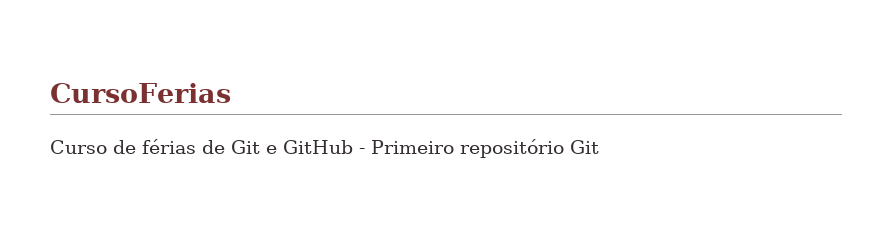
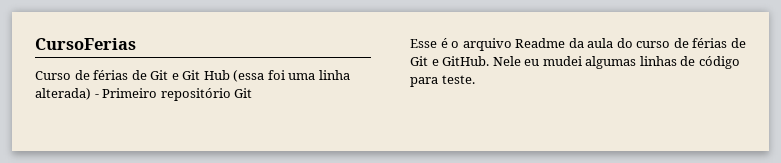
[283,139,599,158] GitHub - Primeiro repositório Git -> [182,70,350,82] [35,88,253,101] [410,38,746,51] [410,56,740,69] [410,75,475,87] Git Hub (essa foi uma linha alterada) - Primeiro repositório Git // Esse é o arquivo Readme da aula do curso de férias de Git e GitHub. Nele eu mudei algumas linhas de código para teste.

